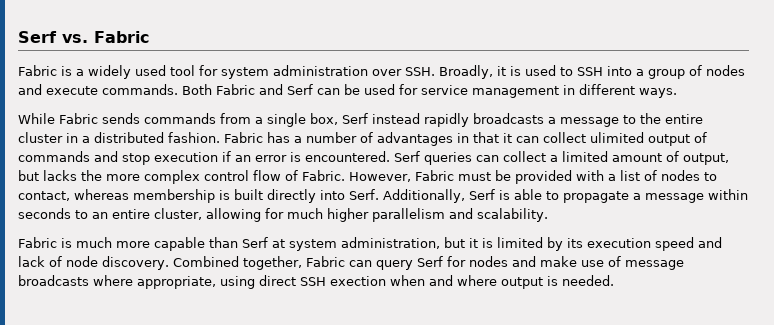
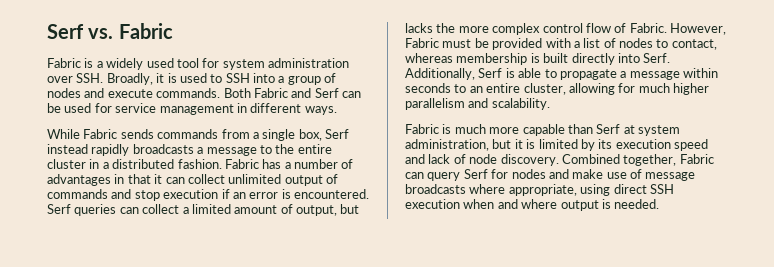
[589,132,644,143] ulimited -> [228,174,282,184] unlimited
[330,276,386,286] exection -> [405,199,460,209] execution

